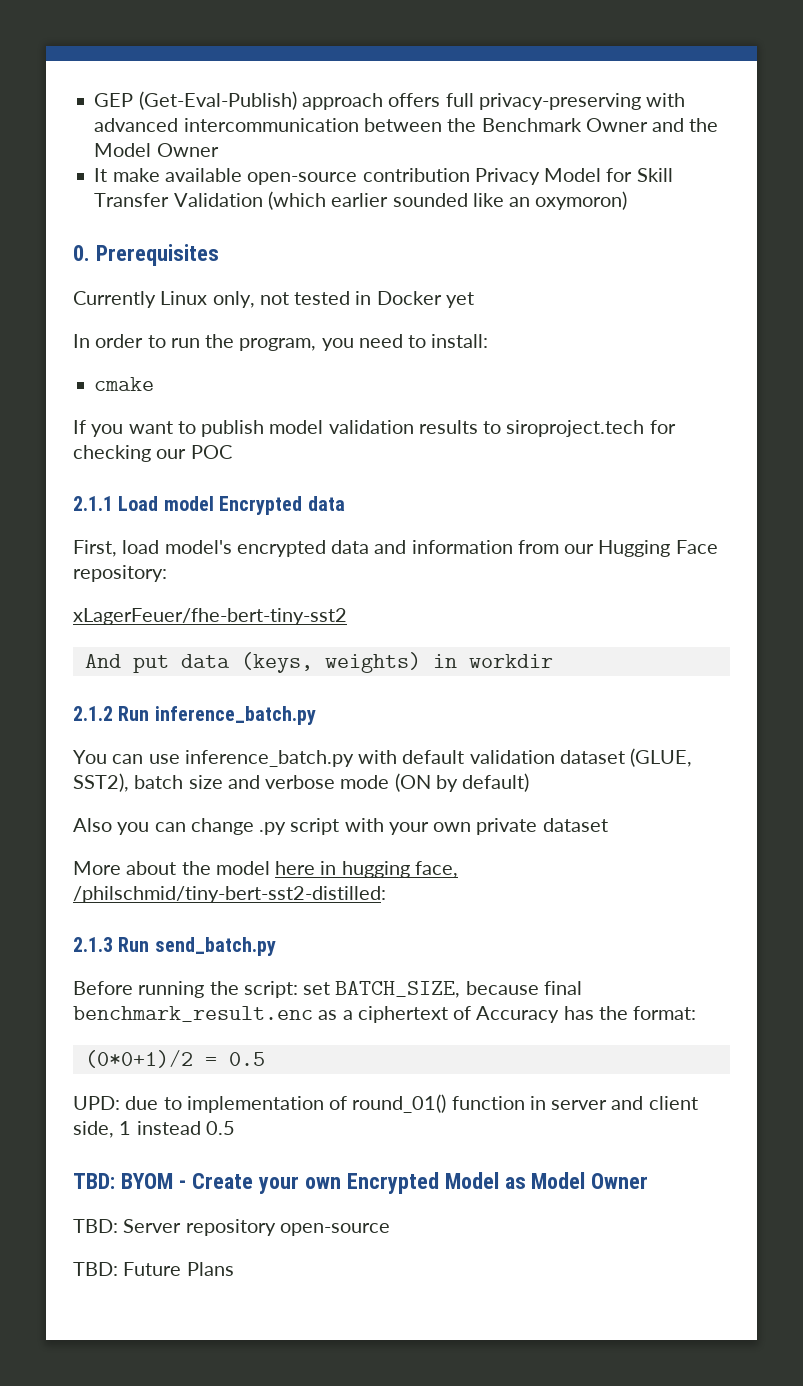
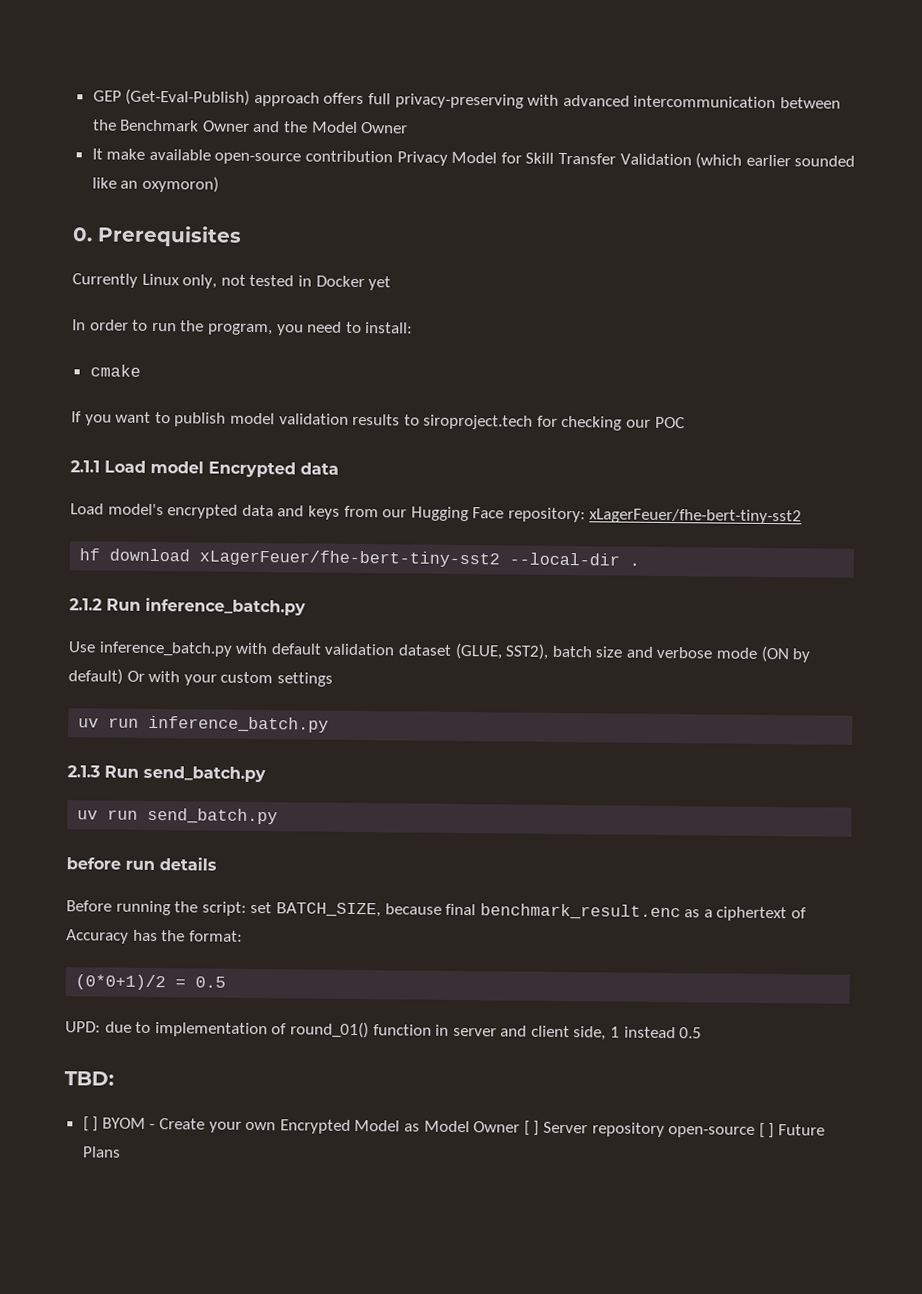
[73,540,160,557] First, load -> [70,503,104,515] Load
[411,540,513,554] information -> [307,505,340,520] keys
(167, 573) // -> (586, 515) none
[84,652,553,673] And put data (keys, weights) in workdir -> [79,548,641,568] hf download xLagerFeuer/fhe-bert-tiny-sst2 --local-dir .
[73,750,180,764] You can use -> [68,641,96,653] Use
[73,818,608,835] [73,861,458,878] [73,886,386,903] [73,937,276,956] // Also you can change .py script with your own private dataset // More about the model here in hugging face, /philschmid/tiny-bert-sst2-distilled: // 2.1.3 Run send_batch.py -> [126,670,333,687] [78,715,330,733] [67,765,266,783] [77,807,279,825] [66,857,217,871] Or with your custom settings // uv run inference_batch.py // 2.1.3 Run send_batch.py // uv run send_batch.py // before run details
(115, 1181) none -> [82,1116,99,1132] // [ ]
[73,1219,118,1233] // TBD: -> [523,1120,540,1136] [ ]
[73,1262,118,1276] // TBD: -> [758,1122,775,1139] [ ]

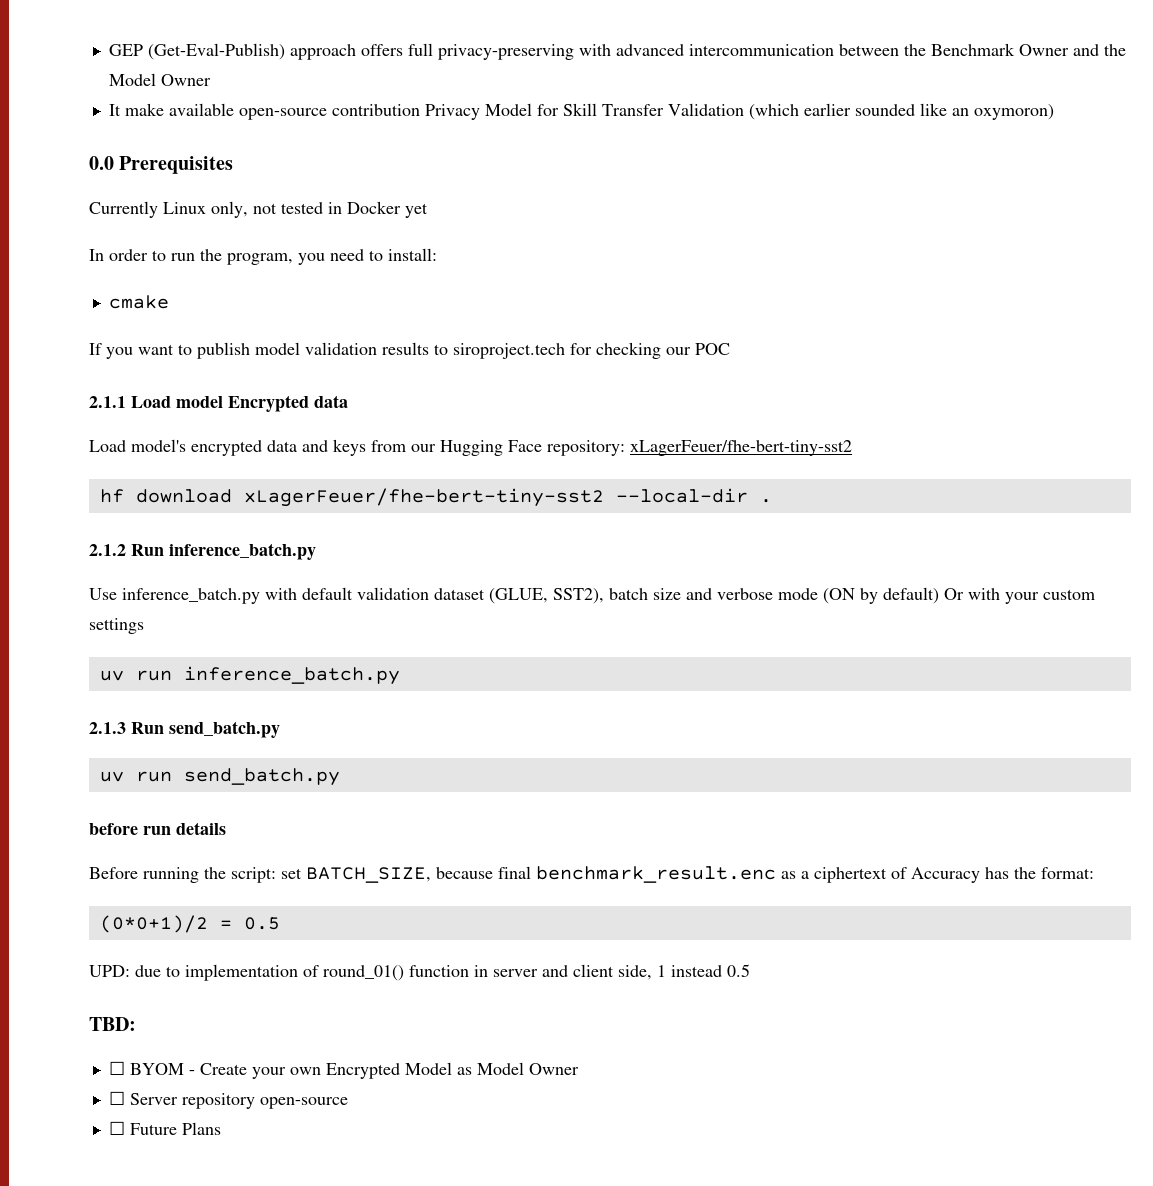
[72,227,93,242] 0. -> [89,156,114,170] 0.0
[82,1116,99,1132] [ ] -> [108,1061,125,1075] ☐
[523,1120,540,1136] [ ] -> [108,1091,125,1105] // ☐
[758,1122,775,1139] [ ] -> [108,1121,125,1135] // ☐

